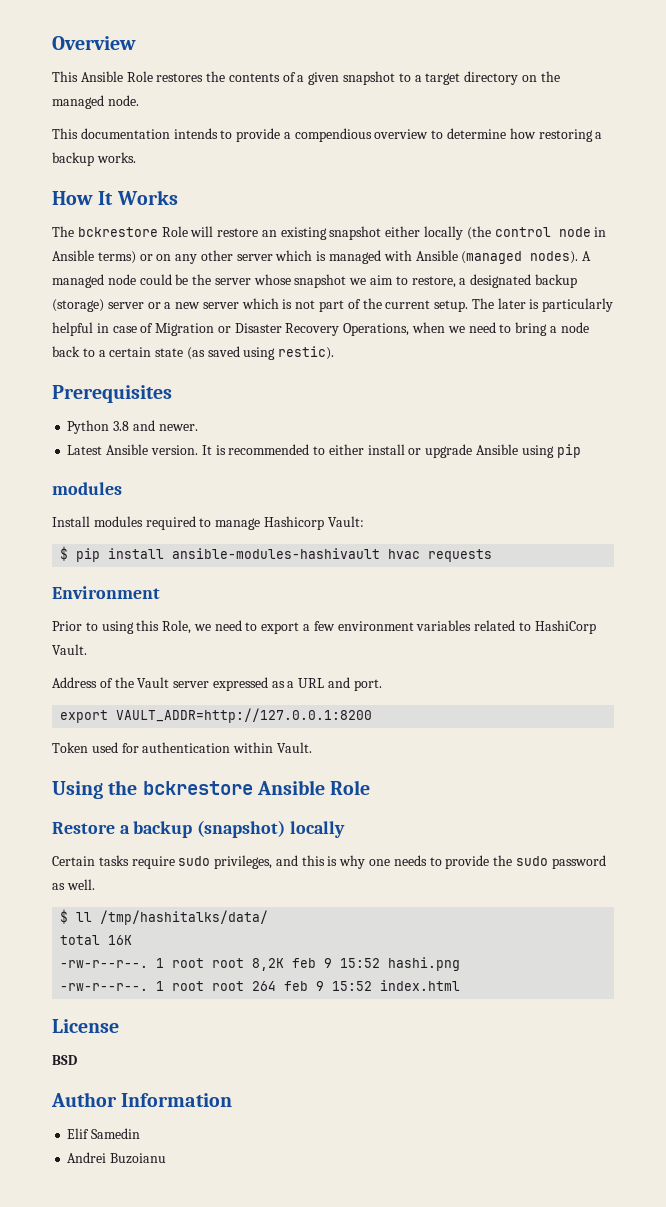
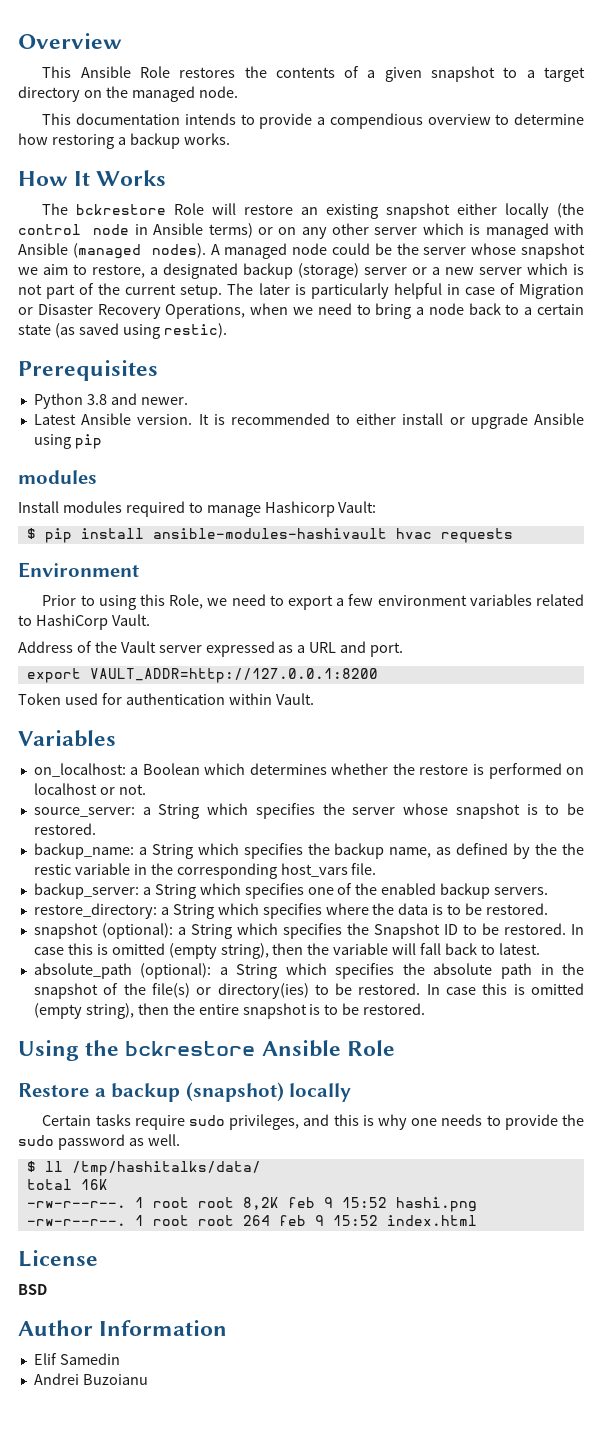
(312, 747) none -> [18,730,116,747] [33,763,584,779] [33,783,146,795] [33,803,585,819] [33,823,96,835] [33,843,585,859] [33,863,377,879] [33,883,549,899] [33,903,549,919] [33,923,584,939] [33,943,540,959] [33,963,584,979] [33,983,585,999] [33,1003,426,1019] // Variables // on_localhost: a Boolean which determines whether the restore is performed on localhost or not. // source_server: a String which specifies the server whose snapshot is to be restored. // backup_name: a String which specifies the backup name, as defined by the the restic variable in the corresponding host_vars file. // backup_server: a String which specifies one of the enabled backup servers. // restore_directory: a String which specifies where the data is to be restored. // snapshot (optional): a String which specifies the Snapshot ID to be restored. In case this is omitted (empty string), then the variable will fall back to latest. // absolute_path (optional): a String which specifies the absolute path in the snapshot of the file(s) or directory(ies) to be restored. In case this is omitted (empty string), then the entire snapshot is to be restored.

